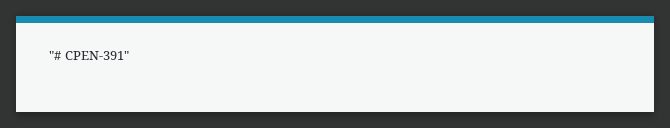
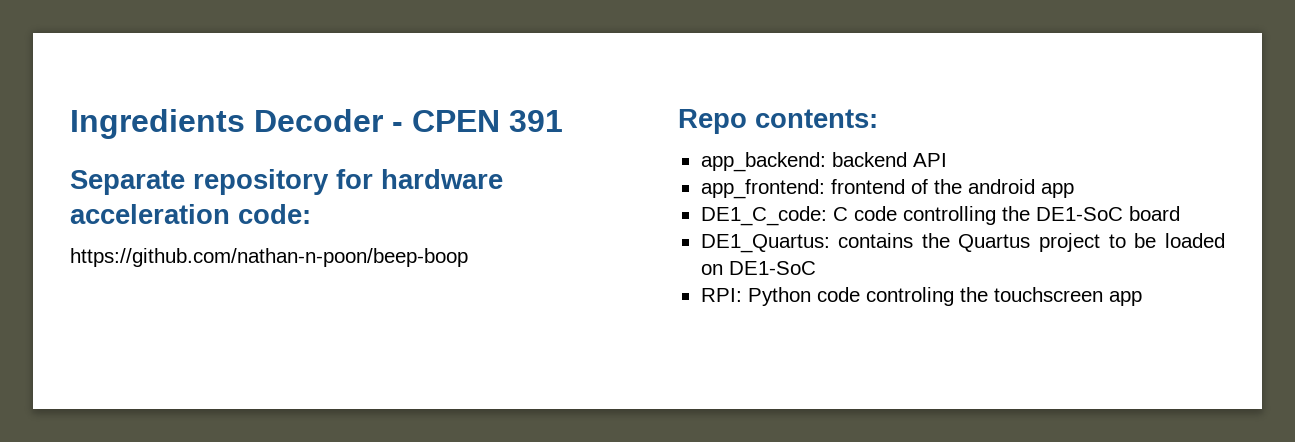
[49,51,129,60] "# CPEN-391" -> [70,109,563,139] [70,169,503,195] [70,204,311,224] [70,248,468,267] [678,109,878,134] [700,152,947,172] [700,179,1074,199] [700,206,1180,226] [700,233,1225,253] [700,261,816,275] [700,287,1142,306] Ingredients Decoder - CPEN 391 // Separate repository for hardware acceleration code: // https://github.com/nathan-n-poon/beep-boop // Repo contents: // app_backend: backend API // app_frontend: frontend of the android app // DE1_C_code: C code controlling the DE1-SoC board // DE1_Quartus: contains the Quartus project to be loaded on DE1-SoC // RPI: Python code controling the touchscreen app

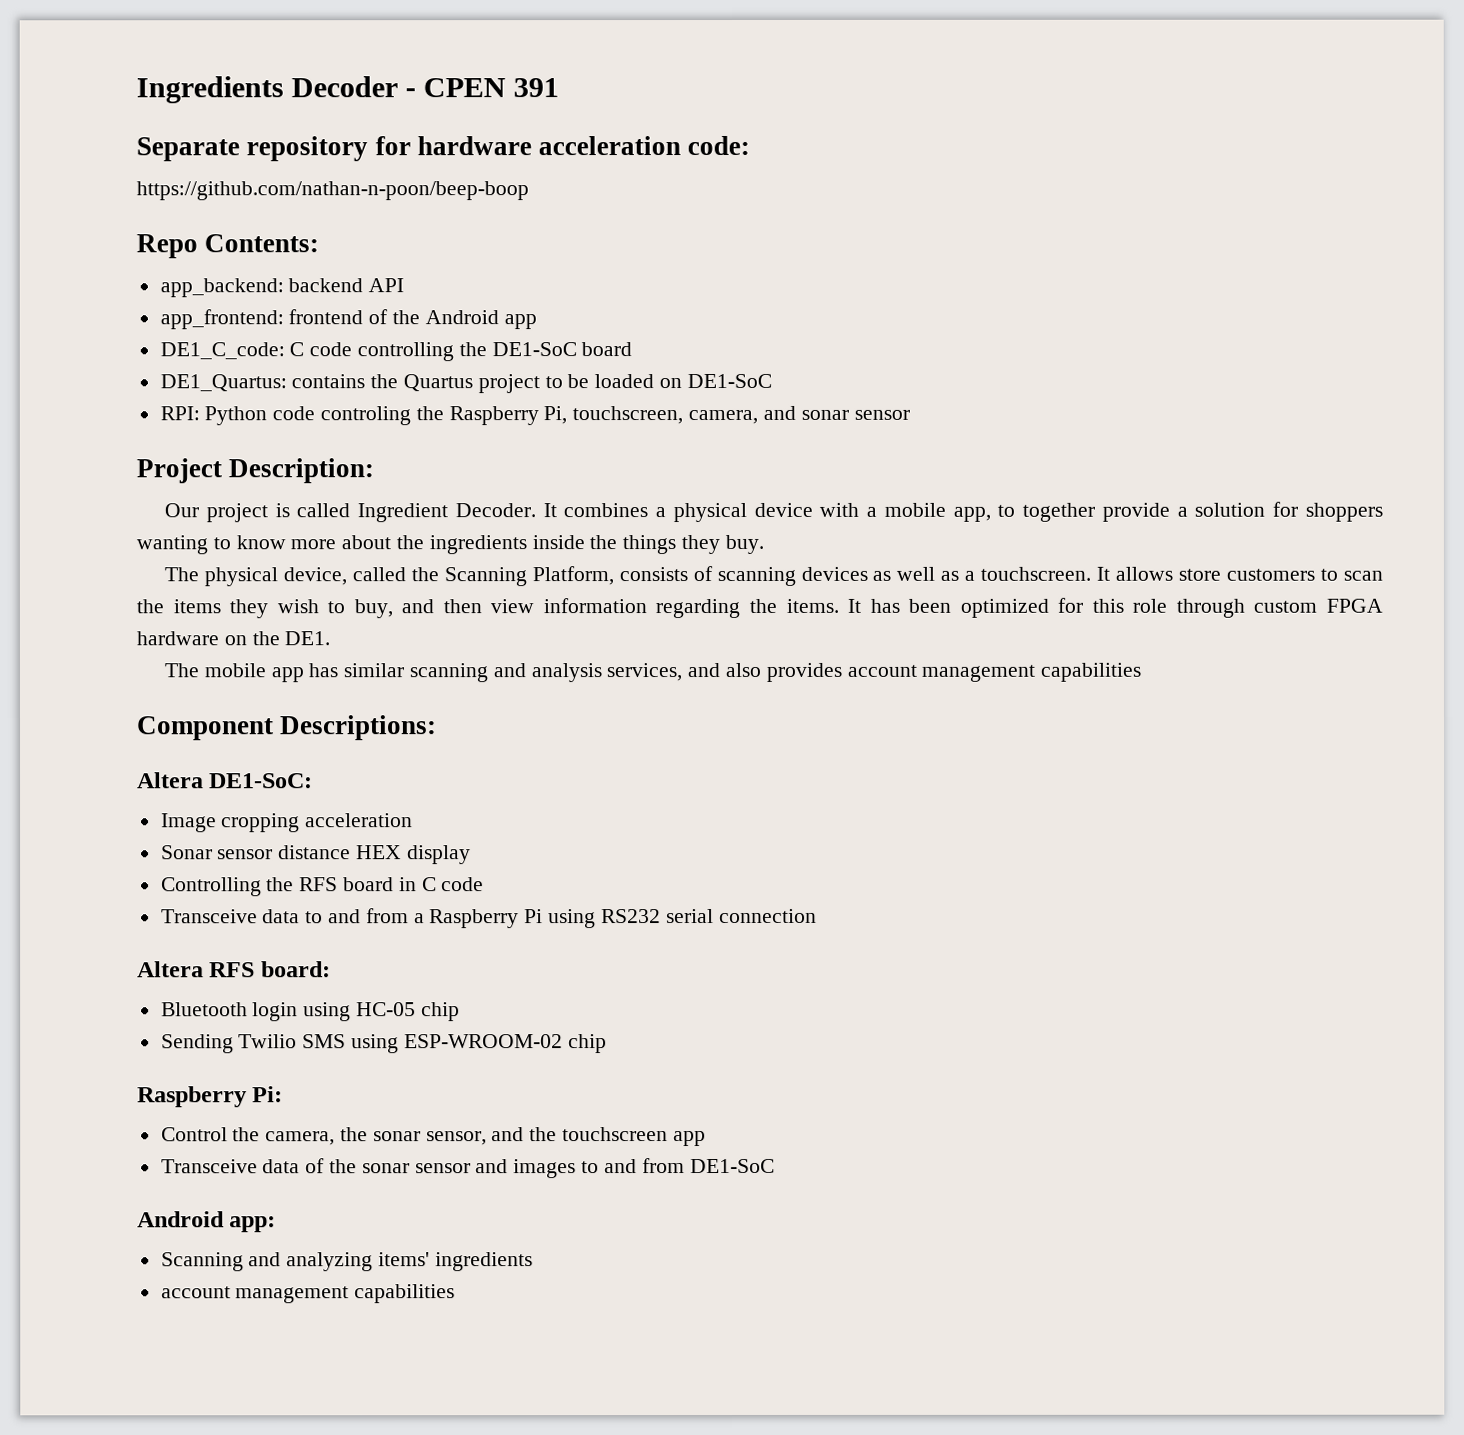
[755,109,878,128] contents: -> [204,234,320,253] Contents:
[967,179,1035,194] android -> [424,310,499,325] Android
[993,287,1142,306] touchscreen app -> [448,405,910,426] [136,458,375,484] [164,501,1383,523] [136,534,764,555] [164,566,1383,587] [136,597,1383,619] [136,631,331,646] [164,662,1142,683] [136,715,438,741] [137,772,314,789] [160,813,414,833] [160,845,471,865] [160,877,485,897] [160,908,817,929] [137,961,331,978] [160,1002,460,1022] [160,1034,607,1054] [137,1086,284,1108] [160,1127,706,1147] [160,1158,775,1179] [137,1211,277,1233] [160,1252,533,1272] [160,1284,456,1304] Raspberry Pi, touchscreen, camera, and sonar sensor // Project Description: // Our project is called Ingredient Decoder. It combines a physical device with a mobile app, to together provide a solution for shoppers wanting to know more about the ingredients inside the things they buy. // The physical device, called the Scanning Platform, consists of scanning devices as well as a touchscreen. It allows store customers to scan the items they wish to buy, and then view information regarding the items. It has been optimized for this role through custom FPGA hardware on the DE1. // The mobile app has similar scanning and analysis services, and also provides account management capabilities // Component Descriptions: // Altera DE1-SoC: // Image cropping acceleration // Sonar sensor distance HEX display // Controlling the RFS board in C code // Transceive data to and from a Raspberry Pi using RS232 serial connection // Altera RFS board: // Bluetooth login using HC-05 chip // Sending Twilio SMS using ESP-WROOM-02 chip // Raspberry Pi: // Control the camera, the sonar sensor, and the touchscreen app // Transceive data of the sonar sensor and images to and from DE1-SoC // Android app: // Scanning and analyzing items' ingredients // account management capabilities

